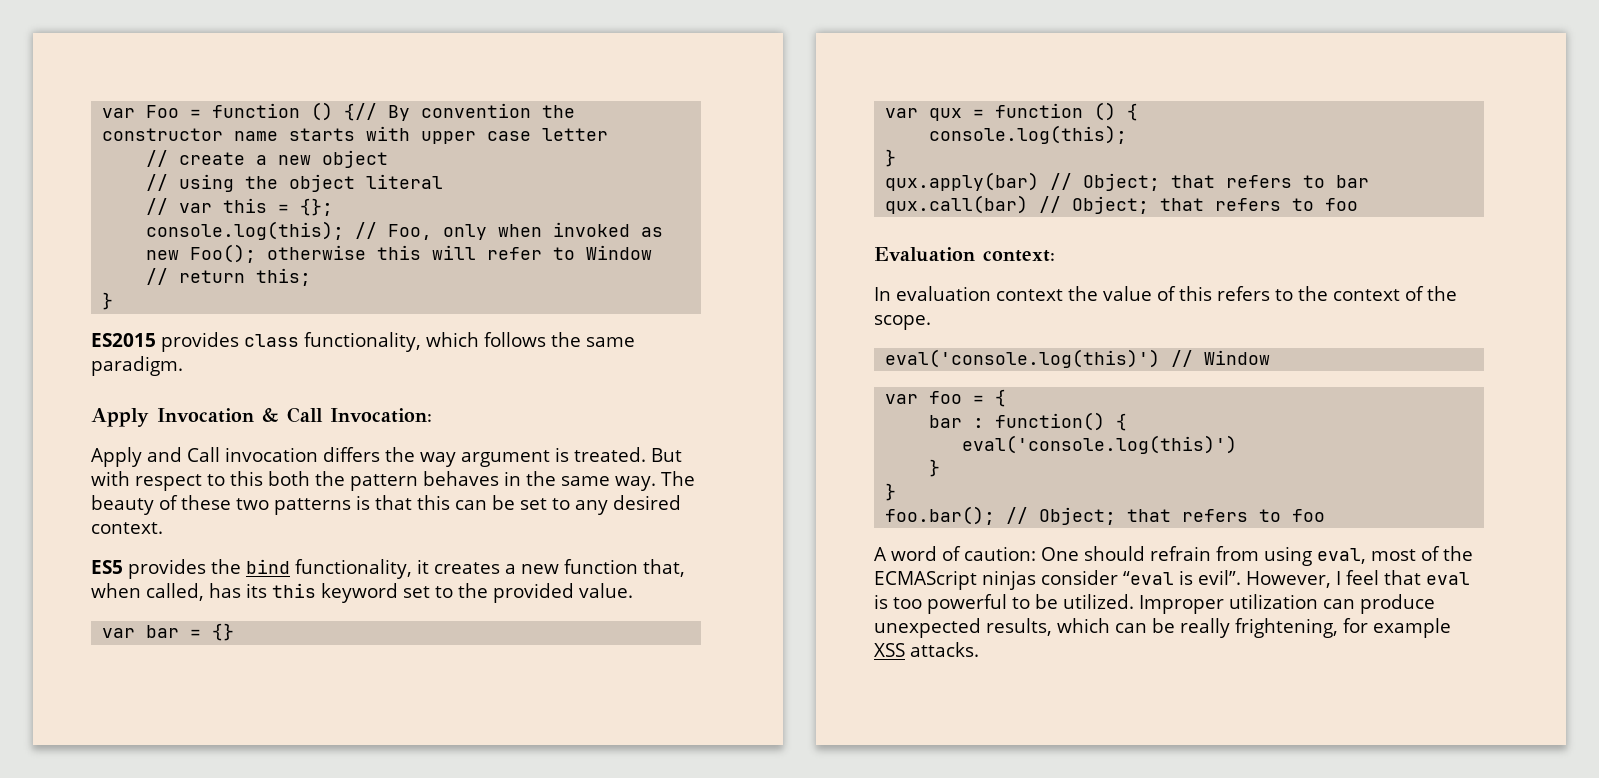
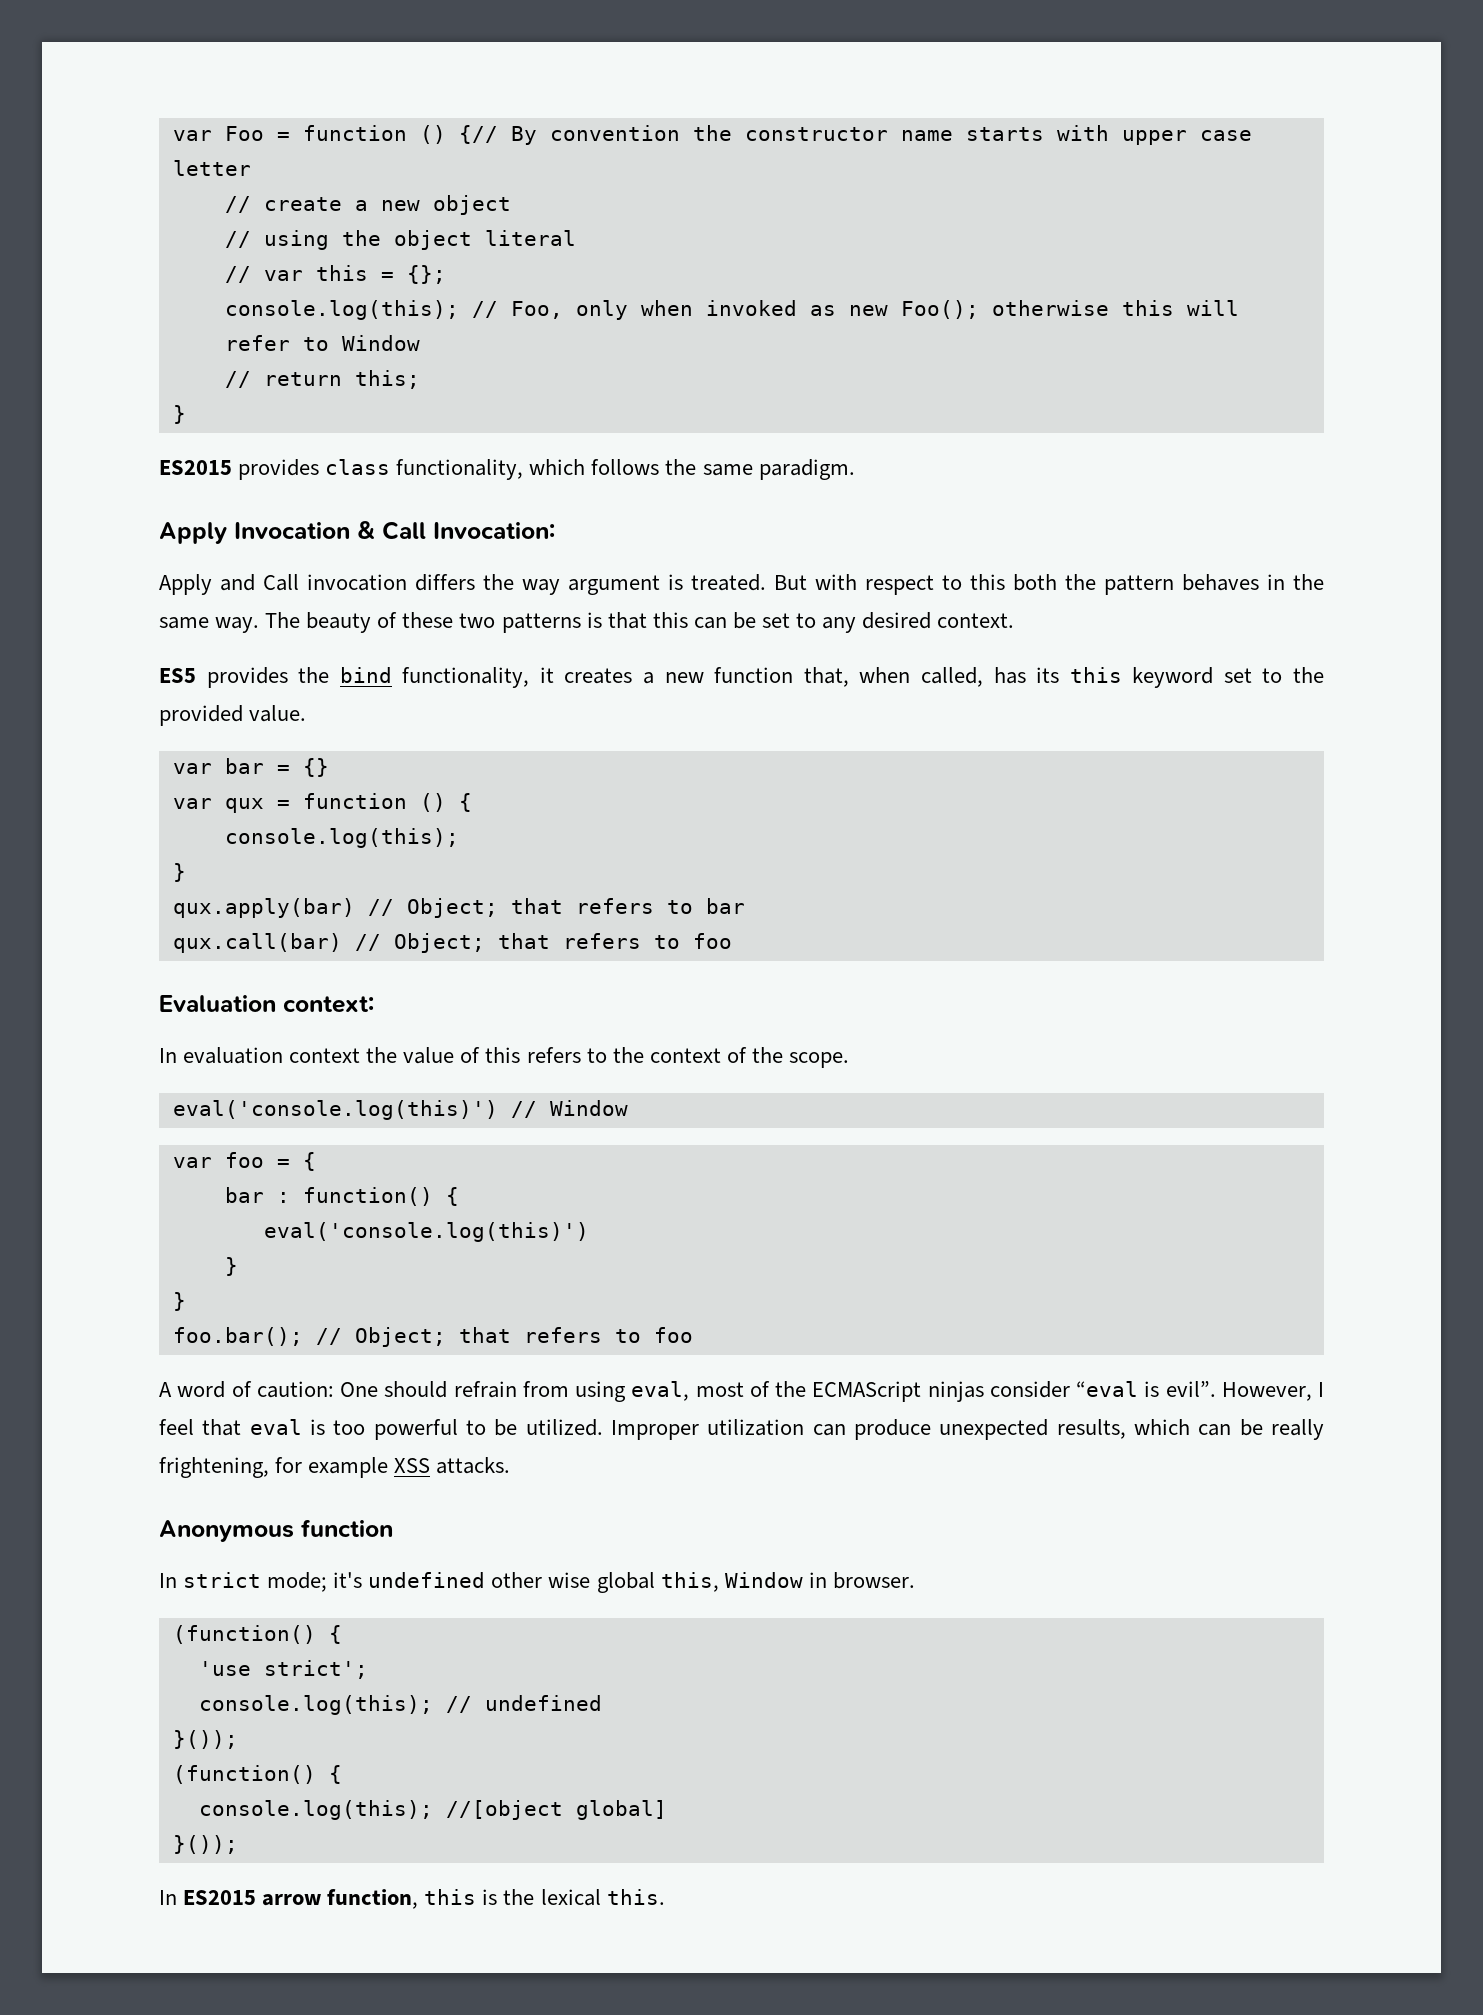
(979, 649) none -> [159,1519,393,1542] [159,1572,915,1593] [172,1625,342,1644] [198,1660,368,1679] [198,1695,602,1715] [172,1730,238,1749] [172,1765,342,1784] [198,1800,667,1820] [172,1835,238,1854] [159,1889,665,1909] // Anonymous function // In strict mode; it's undefined other wise global this, Window in browser. // (function() { // 'use strict'; // console.log(this); // undefined // }()); // (function() { // console.log(this); //[object global] // }()); // In ES2015 arrow function, this is the lexical this.

